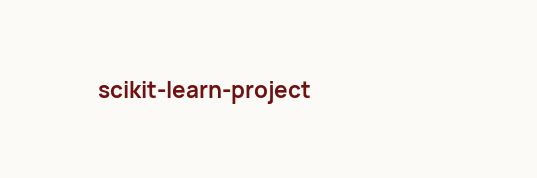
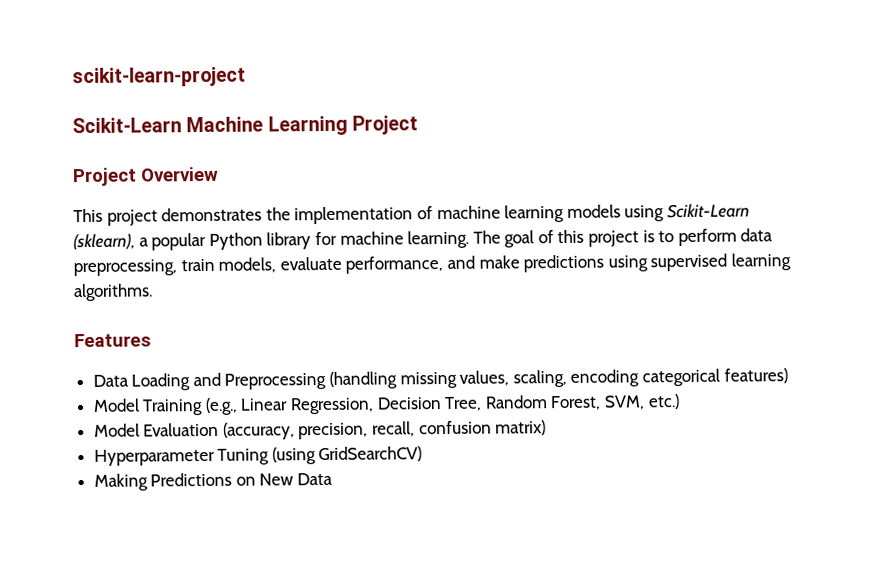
(311, 92) none -> [72,115,418,136] [73,166,219,187] [73,203,750,226] [73,228,774,251] [73,253,791,277] [73,283,153,302] [74,333,151,348] [92,368,788,391] [92,394,680,416] [93,420,547,440] [93,446,423,466] [93,472,334,491] // Scikit-Learn Machine Learning Project // Project Overview // This project demonstrates the implementation of machine learning models using Scikit-Learn (sklearn), a popular Python library for machine learning. The goal of this project is to perform data preprocessing, train models, evaluate performance, and make predictions using supervised learning algorithms. // Features // Data Loading and Preprocessing (handling missing values, scaling, encoding categorical features) // Model Training (e.g., Linear Regression, Decision Tree, Random Forest, SVM, etc.) // Model Evaluation (accuracy, precision, recall, confusion matrix) // Hyperparameter Tuning (using GridSearchCV) // Making Predictions on New Data

